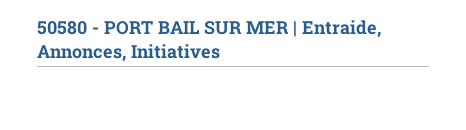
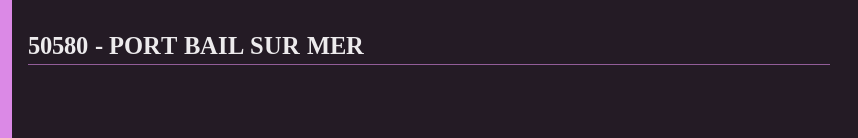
[293,20,382,38] [37,44,220,62] | Entraide, Annonces, Initiatives -> (365, 45) none

